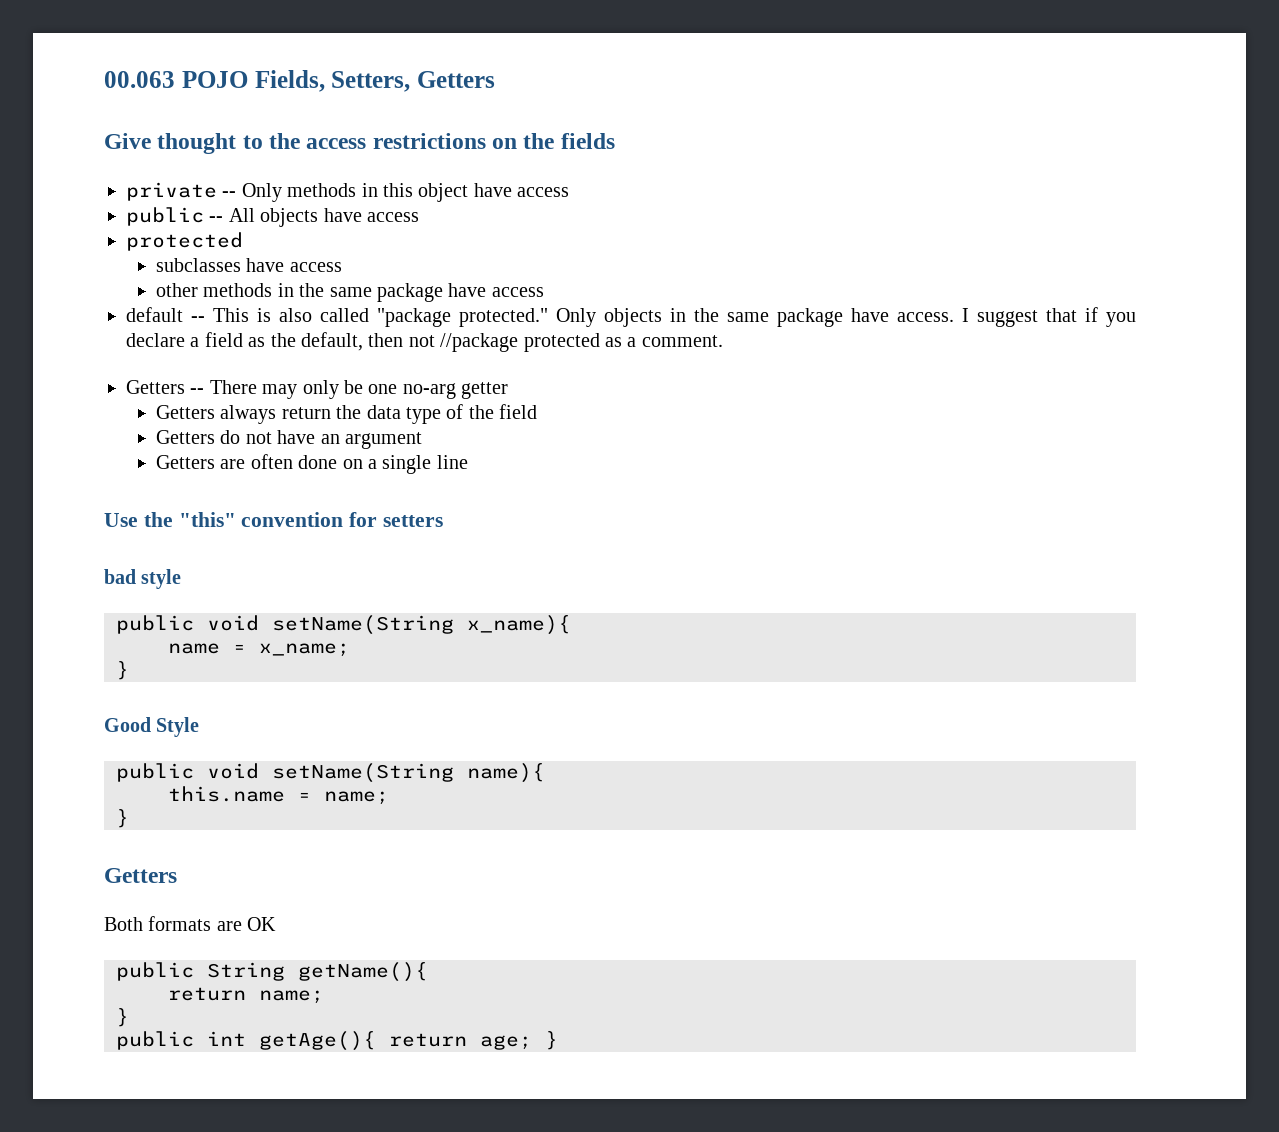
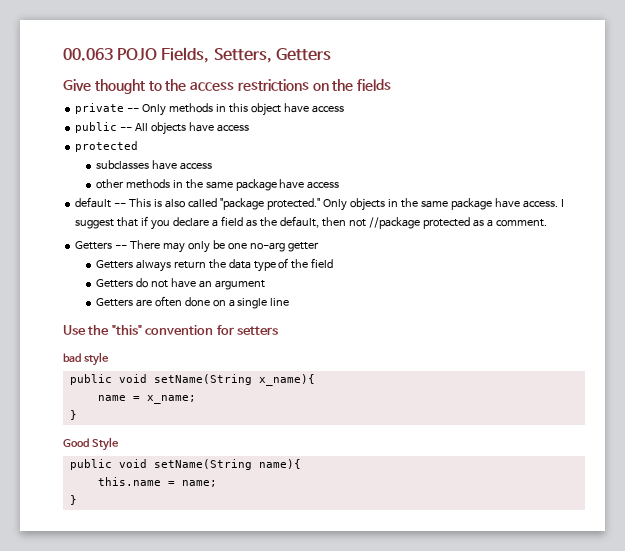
[104,868,177,883] [104,916,277,931] [116,962,428,982] [168,987,324,1004] [116,1008,129,1027] [116,1031,558,1051] // Getters // Both formats are OK // public String getName(){ // return name; // } // public int getAge(){ return age; } -> (77, 500) none

